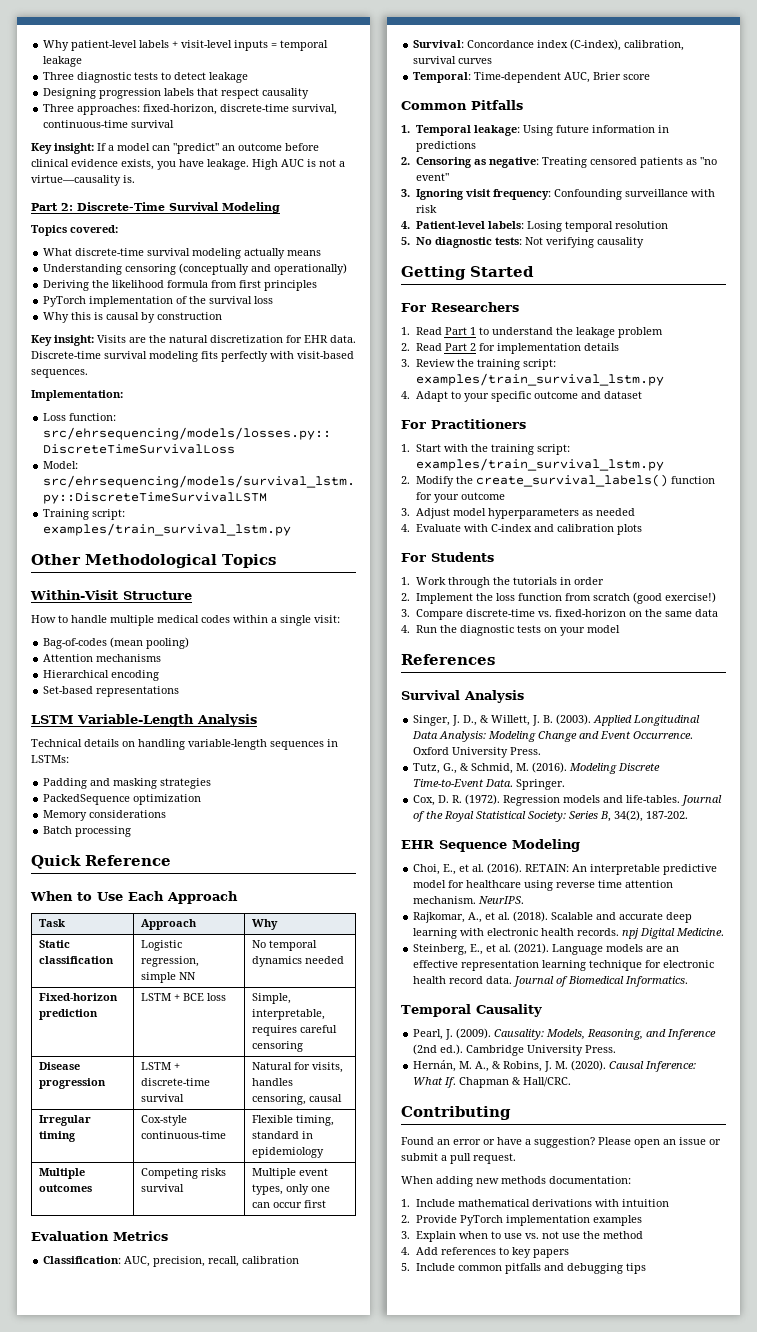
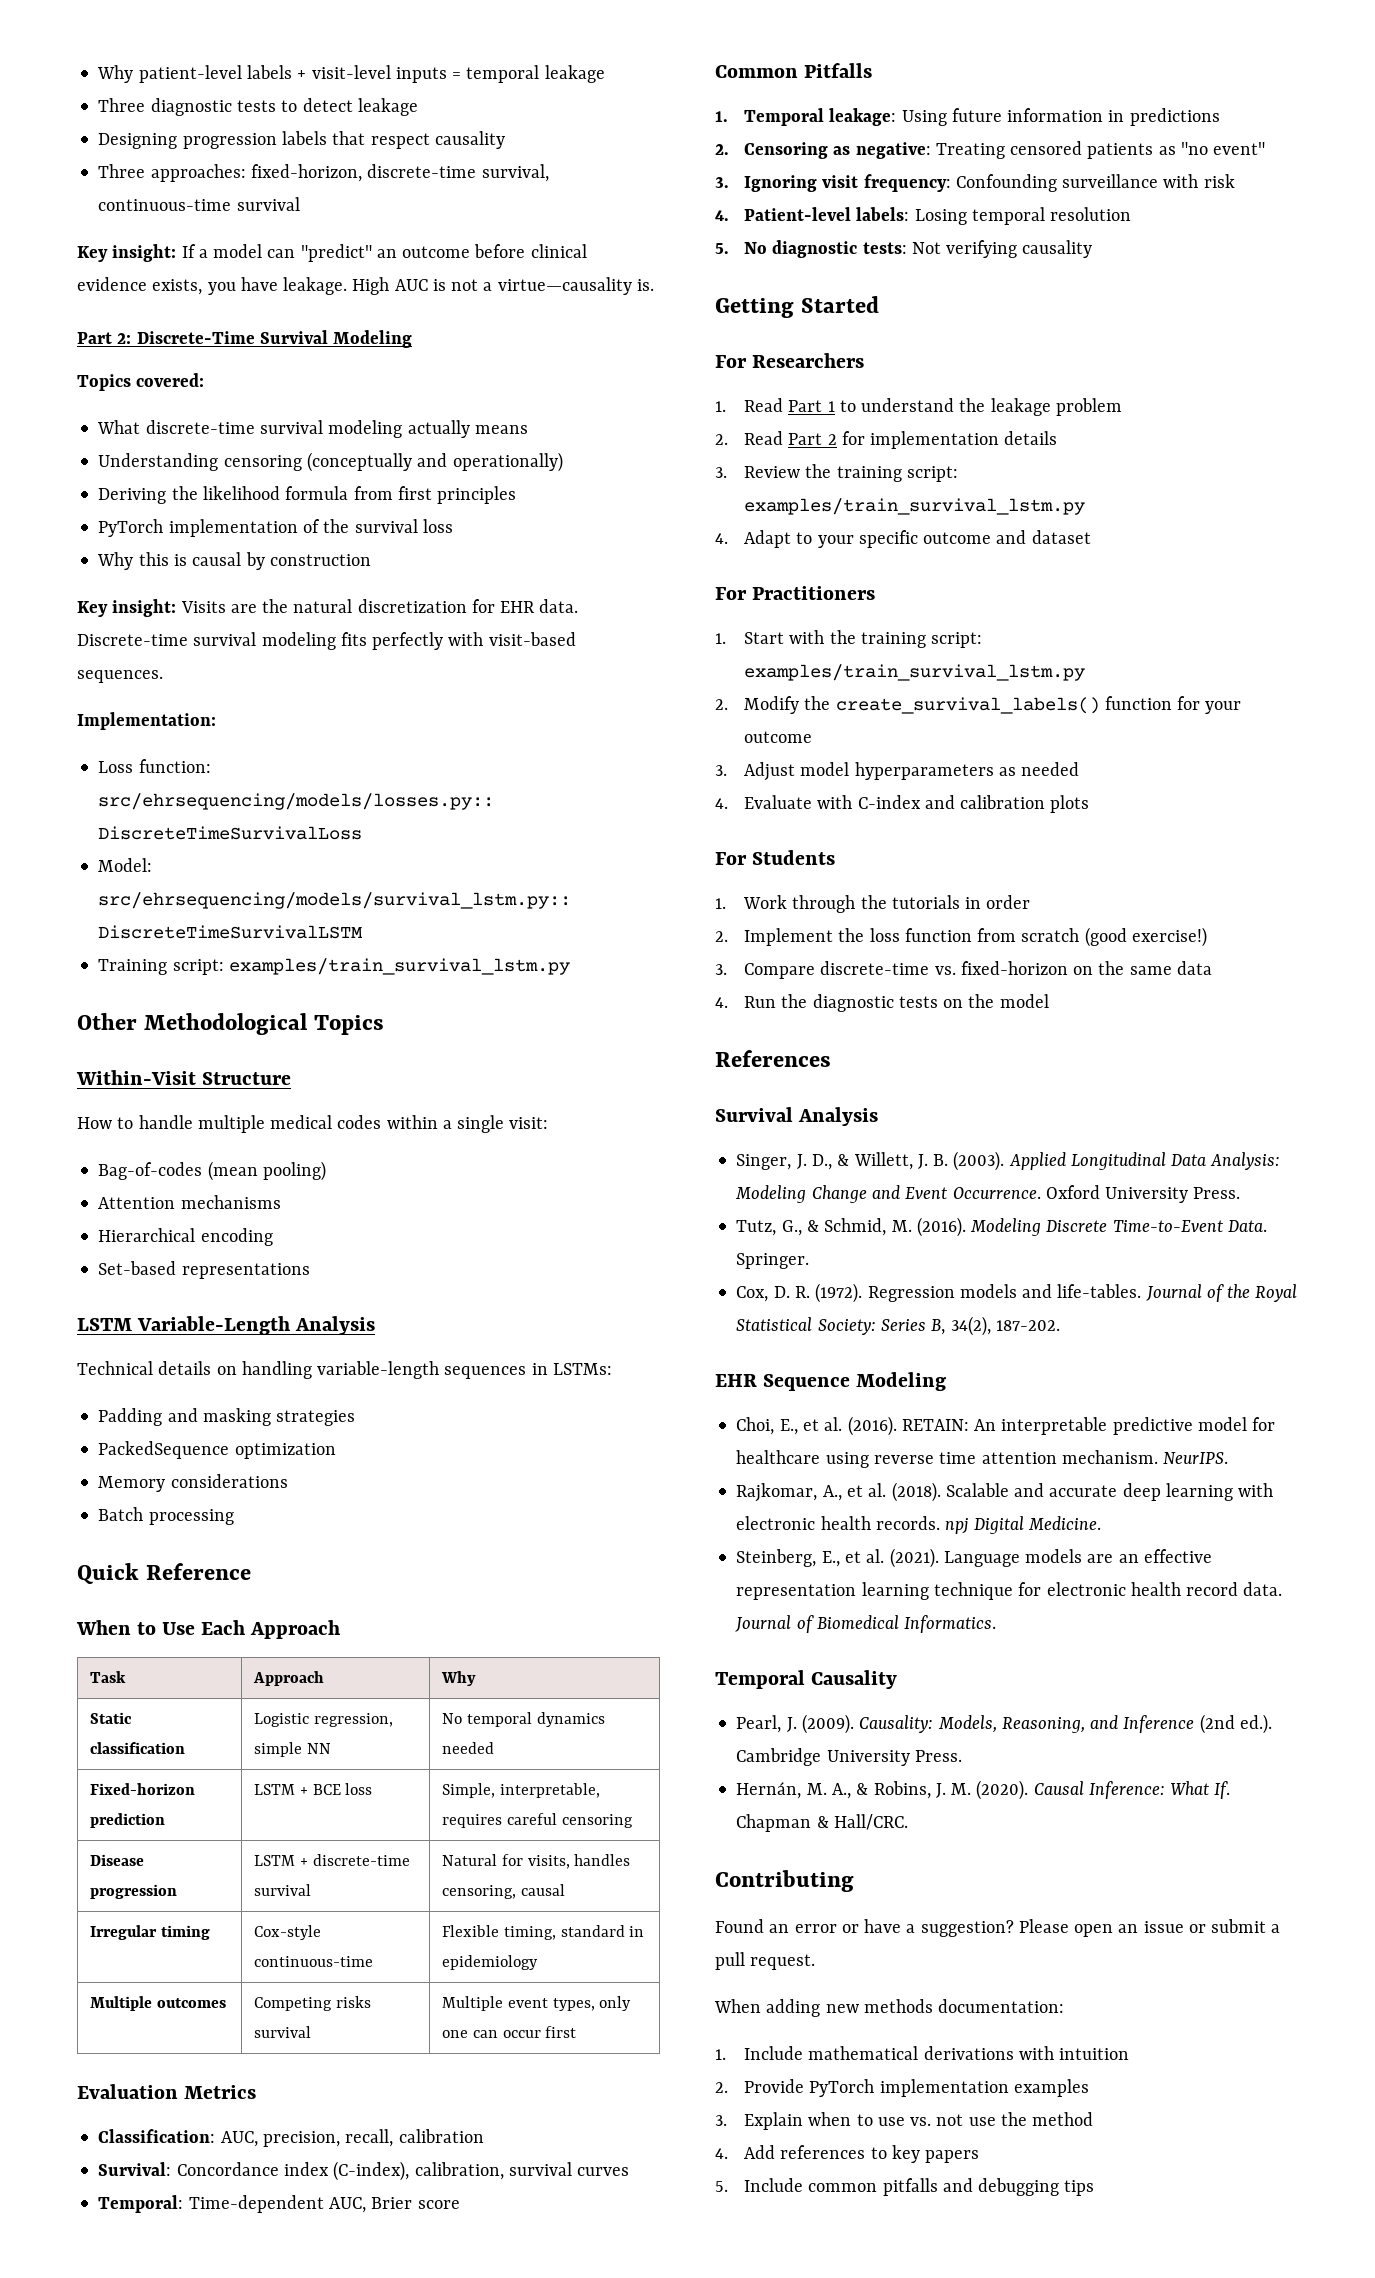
[559,627,585,636] your -> [968,994,995,1008] the

